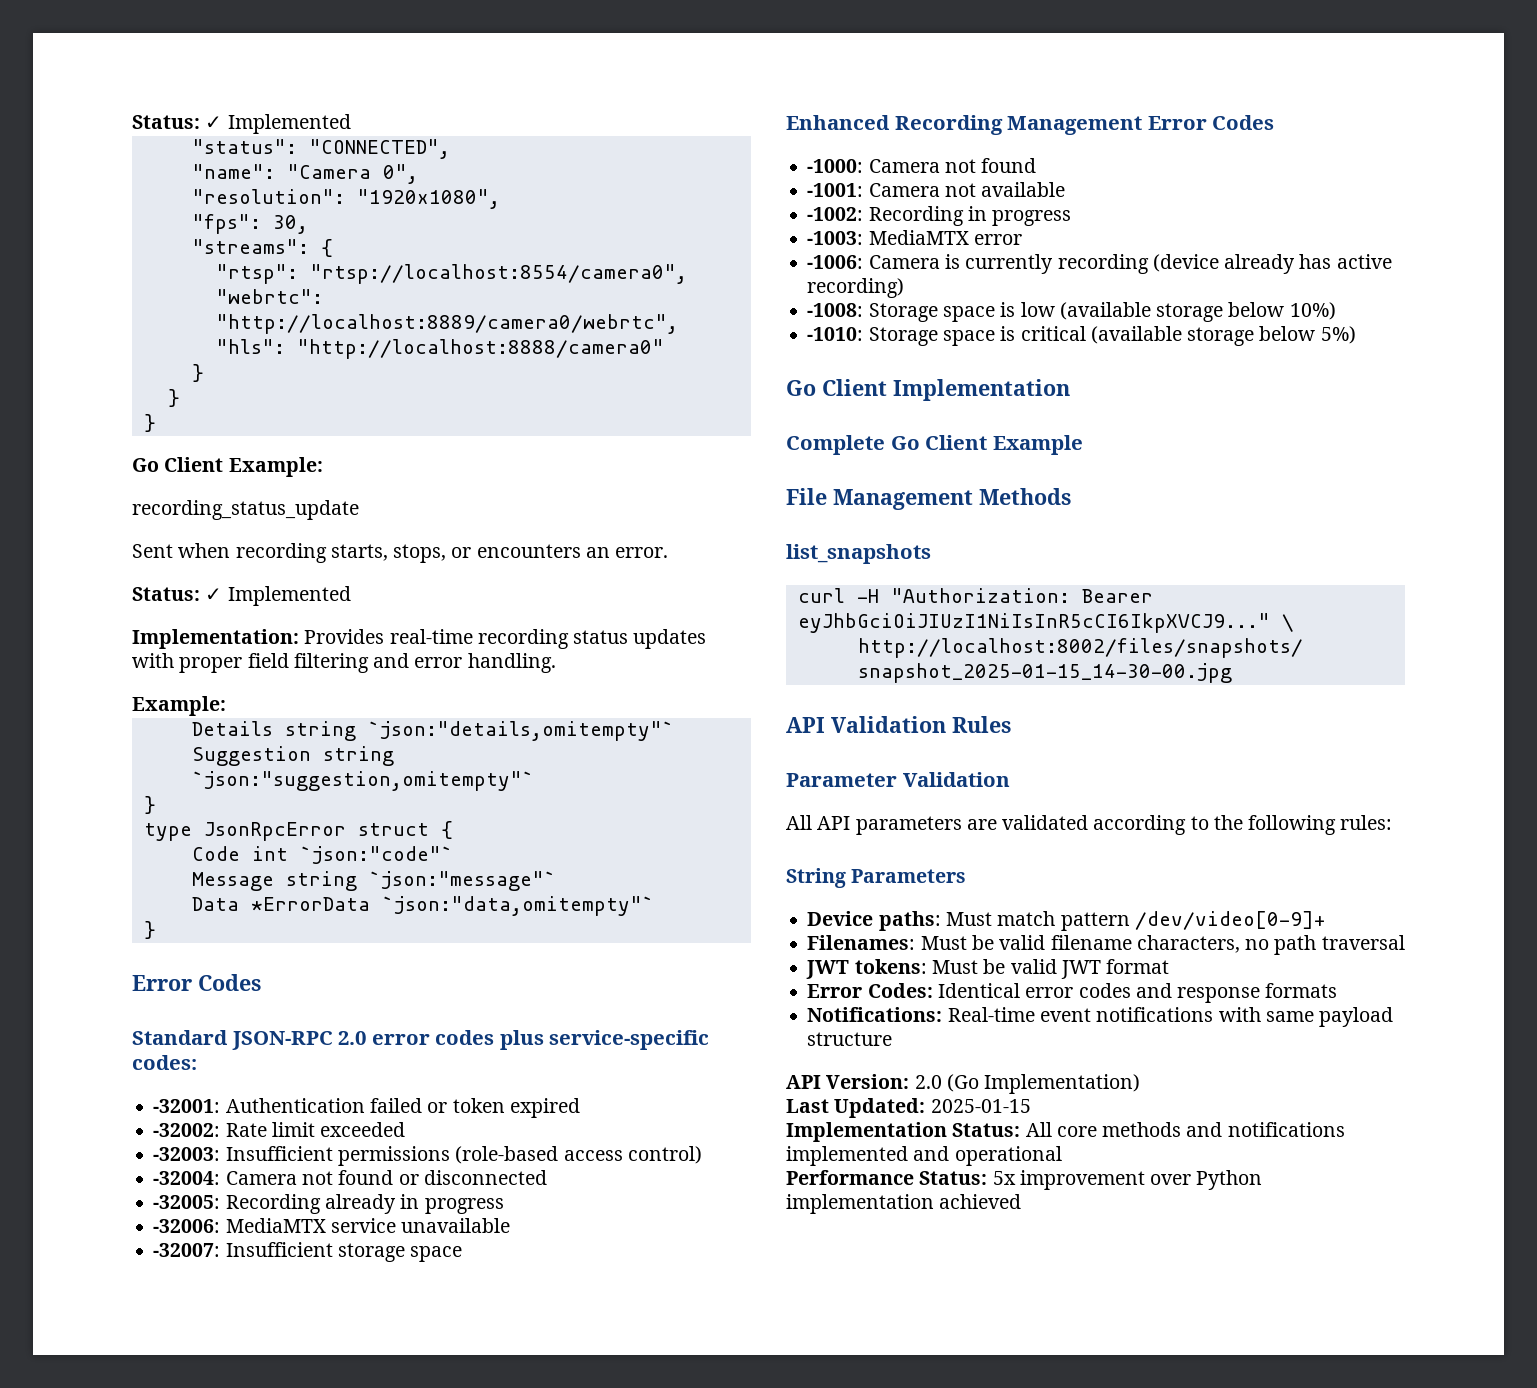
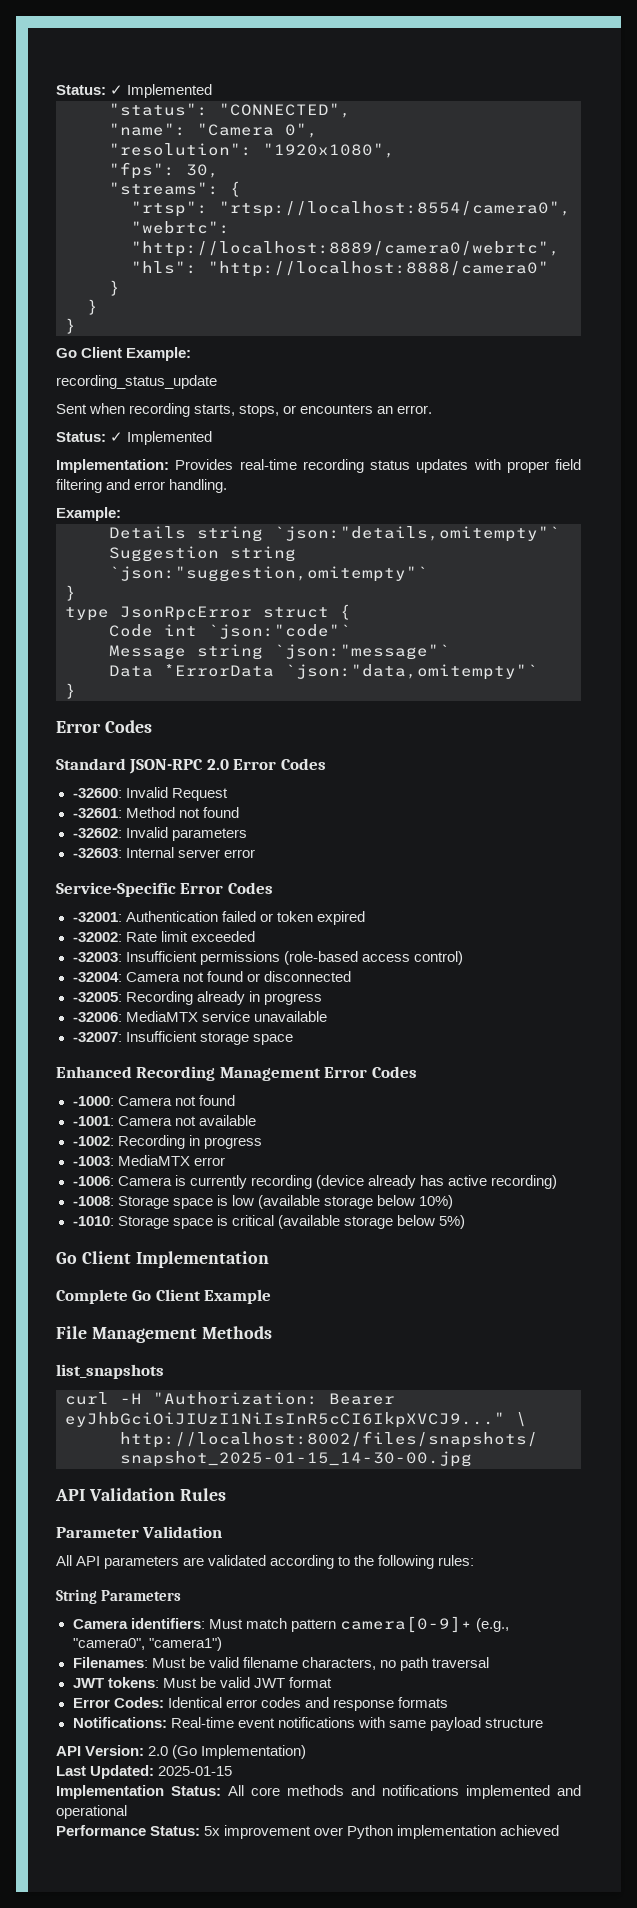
[371,1030,710,1050] [132,1055,197,1070] error codes plus service-specific codes: -> [233,758,326,770] [72,787,228,801] [72,807,239,818] [72,827,247,841] [72,847,255,858] [56,882,273,897] Error Codes // -32600: Invalid Request // -32601: Method not found // -32602: Invalid parameters // -32603: Internal server error // Service-Specific Error Codes
[807,911,941,931] Device paths: -> [72,1618,205,1629] Camera identifiers:
[1134,911,1325,930] /dev/video[0-9]+ -> [339,1616,509,1633] [72,1637,222,1651] camera[0-9]+ (e.g., "camera0", "camera1")

